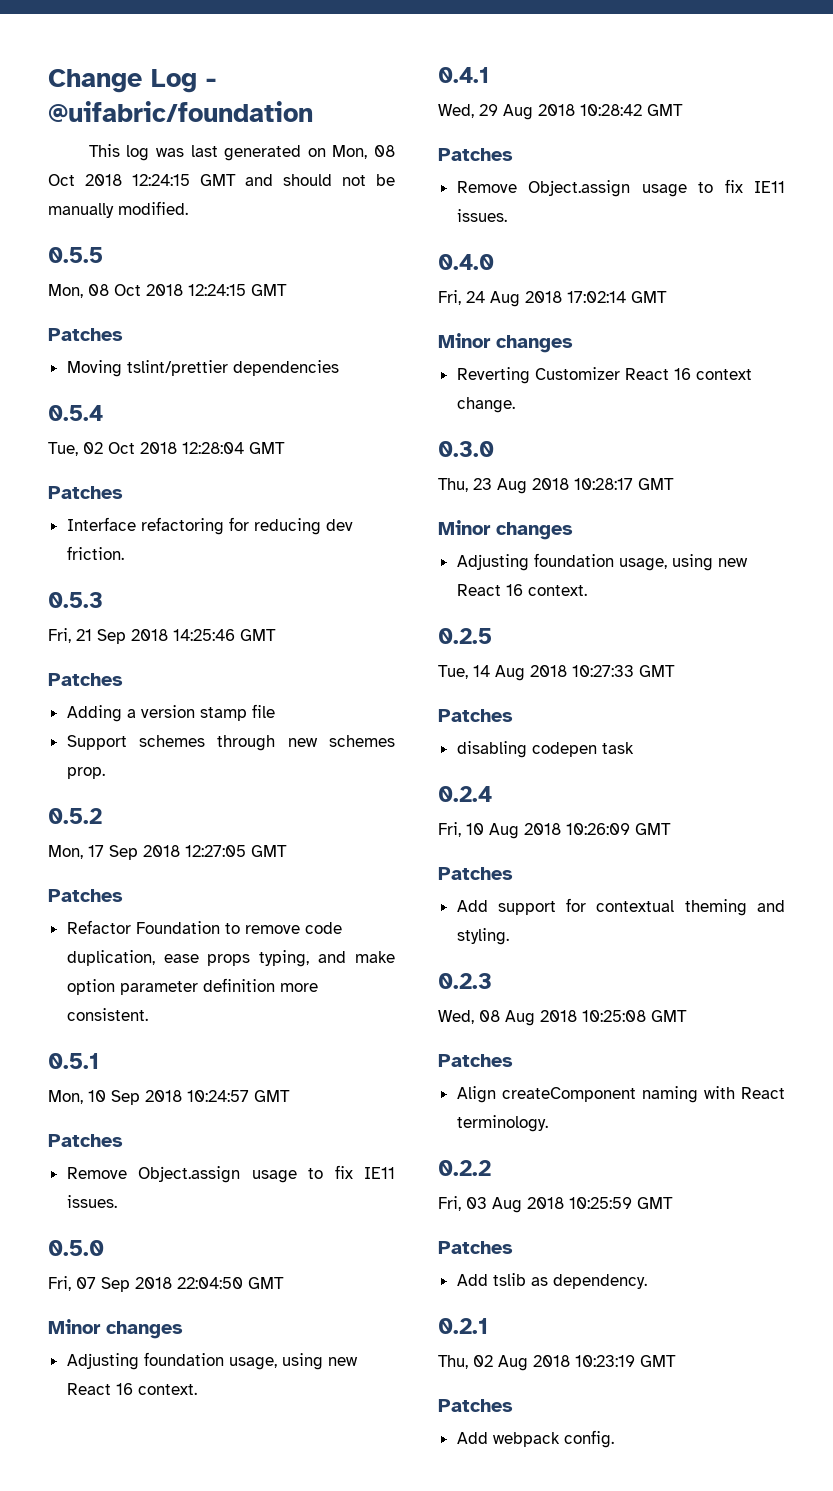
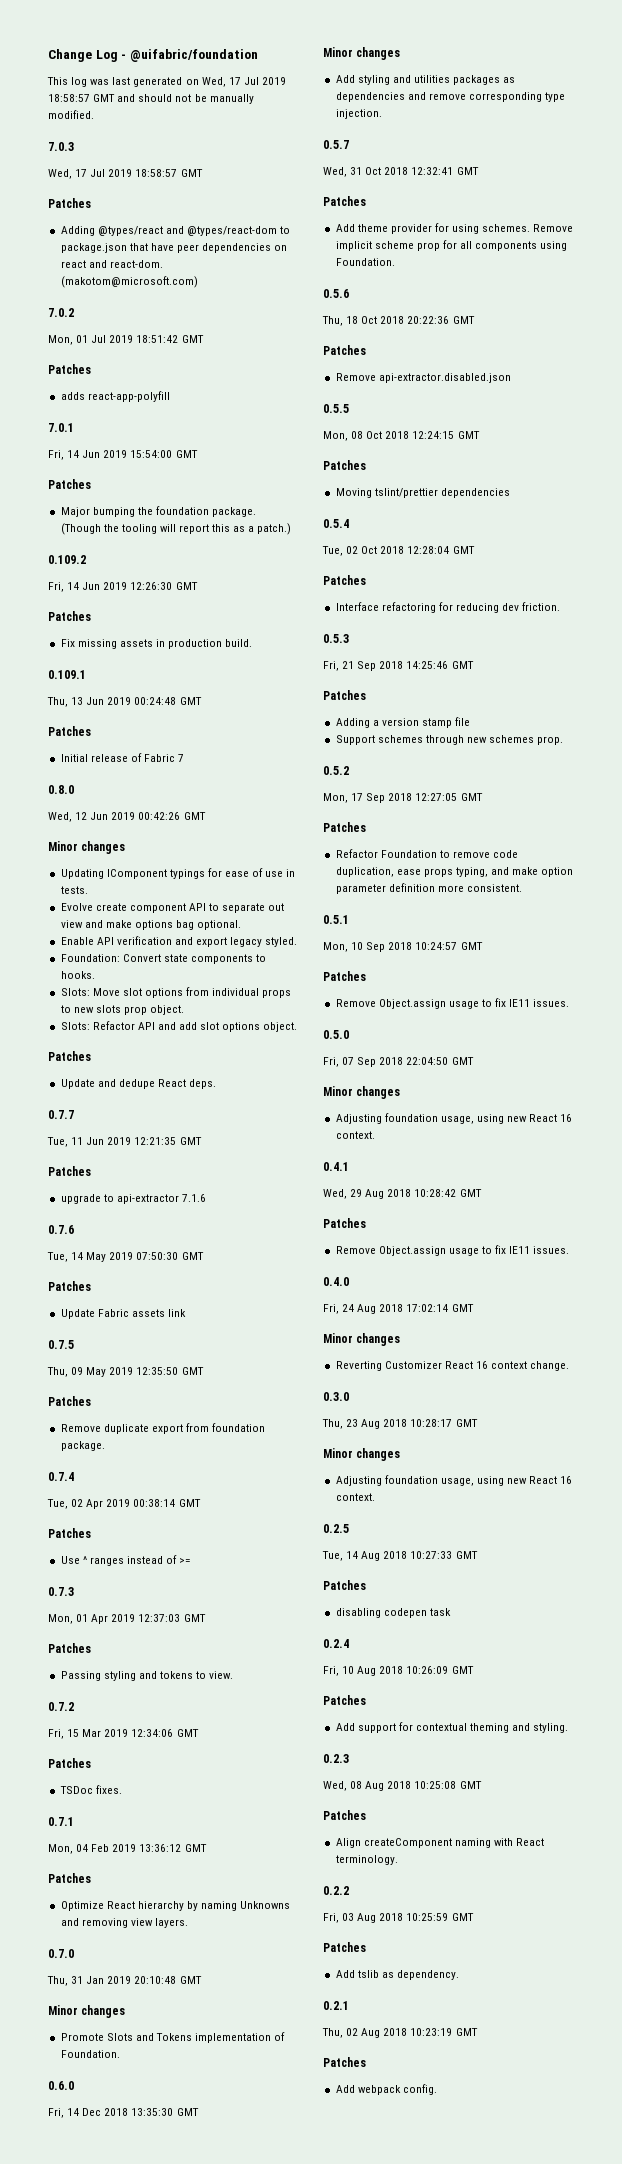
[332,145,395,159] [48,174,190,186] Mon, 08 Oct 2018 12:24:15 -> [201,77,286,87] [48,94,90,102] Wed, 17 Jul 2019 18:58:57
(188, 208) none -> [48,142,74,151] [48,169,203,179] [48,198,91,208] [60,226,291,236] [60,243,288,253] [60,260,163,268] [60,276,198,288] [48,308,74,317] [48,335,204,345] [48,364,91,374] [60,391,170,402] [48,423,74,432] [48,450,198,460] [48,479,91,489] [60,506,257,517] [60,523,292,535] [48,555,86,564] [48,582,198,592] [48,611,91,621] [60,639,253,649] [48,670,86,679] [47,697,202,707] [48,726,91,736] [60,753,185,762] [48,785,74,794] [48,812,206,822] [48,841,126,854] [60,868,296,879] [60,886,88,894] [60,903,285,913] [60,920,242,930] [60,936,298,947] [60,954,267,964] [60,971,95,979] [60,987,292,998] [60,1005,185,1015] [60,1021,298,1032] [48,1051,91,1061] [60,1079,217,1089] [48,1110,74,1119] [47,1137,202,1147] [48,1166,91,1176] [60,1194,206,1204] [48,1225,74,1234] [47,1252,204,1262] [48,1281,91,1291] [60,1309,186,1319] [48,1340,74,1349] [47,1367,204,1377] [48,1396,91,1406] [60,1423,266,1434] [60,1441,105,1451] [48,1472,74,1481] [47,1499,201,1509] [48,1528,91,1538] [60,1555,192,1566] [48,1587,74,1596] [48,1614,206,1624] [48,1643,91,1653] [60,1671,234,1681] [48,1702,74,1711] [48,1729,199,1739] [48,1758,91,1768] [59,1785,122,1794] [48,1817,74,1826] [48,1844,207,1854] [48,1873,91,1883] [60,1901,291,1911] [60,1918,188,1928] [48,1949,74,1958] [47,1976,202,1986] [48,2005,126,2018] [60,2032,286,2043] [60,2050,120,2058] [48,2081,74,2090] [48,2108,199,2118] [323,47,401,60] [335,75,516,85] [335,92,566,102] [335,109,382,119] [323,140,349,149] [323,167,479,177] [323,196,366,206] [335,223,574,234] [335,240,568,251] [335,258,395,266] [323,289,349,298] [322,316,475,326] [323,345,366,355] [335,373,511,383] // 7.0.3 // Wed, 17 Jul 2019 18:58:57 GMT // Patches // Adding @types/react and @types/react-dom to package.json that have peer dependencies on react and react-dom. (makotom@microsoft.com) // 7.0.2 // Mon, 01 Jul 2019 18:51:42 GMT // Patches // adds react-app-polyfill // 7.0.1 // Fri, 14 Jun 2019 15:54:00 GMT // Patches // Major bumping the foundation package. (Though the tooling will report this as a patch.) // 0.109.2 // Fri, 14 Jun 2019 12:26:30 GMT // Patches // Fix missing assets in production build. // 0.109.1 // Thu, 13 Jun 2019 00:24:48 GMT // Patches // Initial release of Fabric 7 // 0.8.0 // Wed, 12 Jun 2019 00:42:26 GMT // Minor changes // Updating IComponent typings for ease of use in tests. // Evolve create component API to separate out view and make options bag optional. // Enable API verification and export legacy styled. // Foundation: Convert state components to hooks. // Slots: Move slot options from individual props to new slots prop object. // Slots: Refactor API and add slot options object. // Patches // Update and dedupe React deps. // 0.7.7 // Tue, 11 Jun 2019 12:21:35 GMT // Patches // upgrade to api-extractor 7.1.6 // 0.7.6 // Tue, 14 May 2019 07:50:30 GMT // Patches // Update Fabric assets link // 0.7.5 // Thu, 09 May 2019 12:35:50 GMT // Patches // Remove duplicate export from foundation package. // 0.7.4 // Tue, 02 Apr 2019 00:38:14 GMT // Patches // Use ^ ranges instead of >= // 0.7.3 // Mon, 01 Apr 2019 12:37:03 GMT // Patches // Passing styling and tokens to view. // 0.7.2 // Fri, 15 Mar 2019 12:34:06 GMT // Patches // TSDoc fixes. // 0.7.1 // Mon, 04 Feb 2019 13:36:12 GMT // Patches // Optimize React hierarchy by naming Unknowns and removing view layers. // 0.7.0 // Thu, 31 Jan 2019 20:10:48 GMT // Minor changes // Promote Slots and Tokens implementation of Foundation. // 0.6.0 // Fri, 14 Dec 2018 13:35:30 GMT // Minor changes // Add styling and utilities packages as dependencies and remove corresponding type injection. // 0.5.7 // Wed, 31 Oct 2018 12:32:41 GMT // Patches // Add theme provider for using schemes. Remove implicit scheme prop for all components using Foundation. // 0.5.6 // Thu, 18 Oct 2018 20:22:36 GMT // Patches // Remove api-extractor.disabled.json

